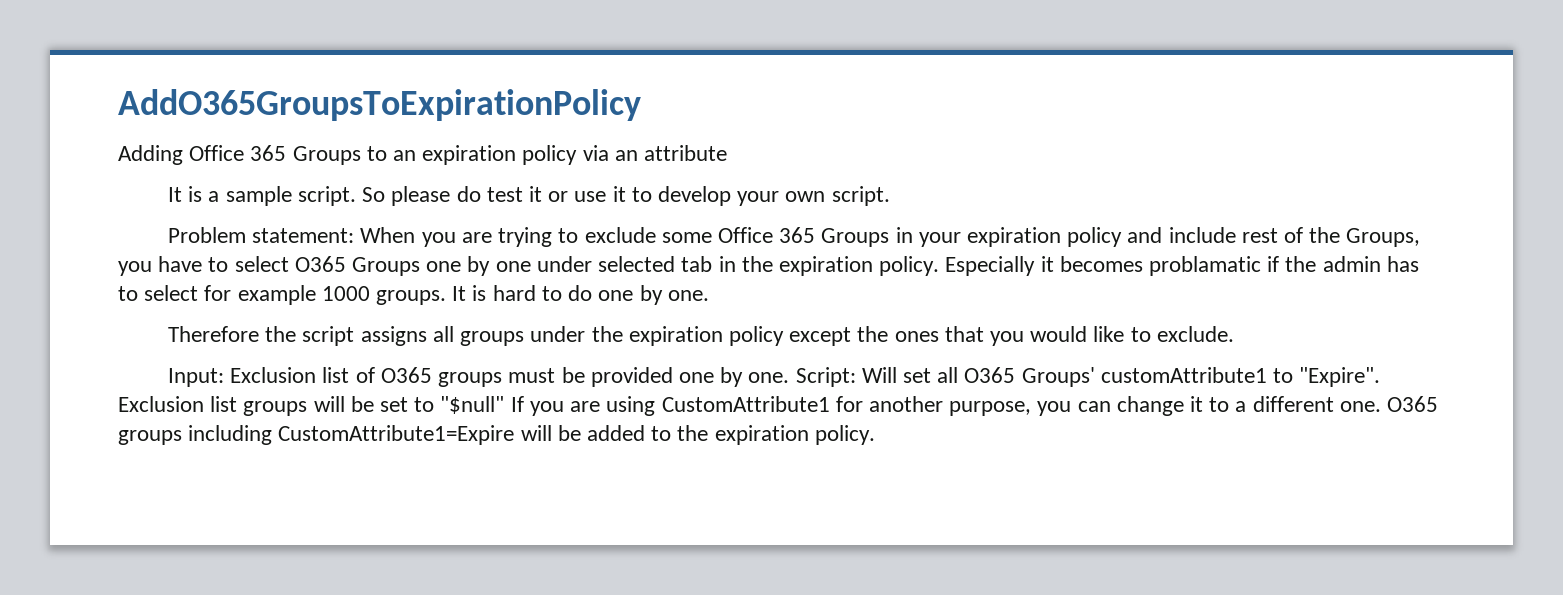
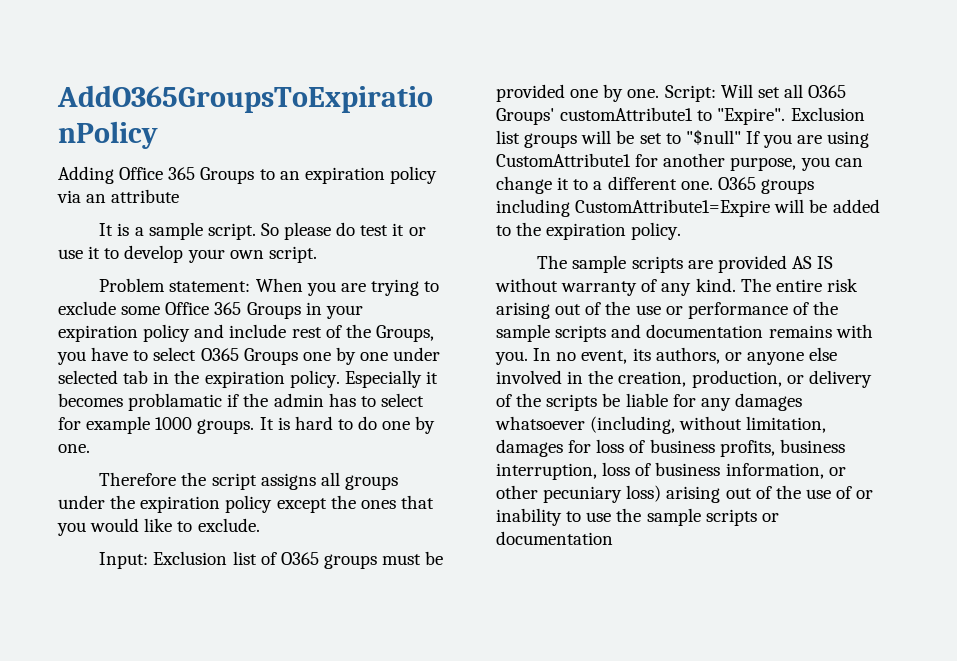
(875, 435) none -> [537,255,834,273] [495,278,858,296] [496,301,839,319] [496,324,873,342] [495,347,838,365] [496,370,872,388] [496,393,802,411] [495,416,827,434] [496,439,845,457] [496,462,846,480] [496,485,874,503] [496,508,779,526] [496,531,613,545] // The sample scripts are provided AS IS without warranty of any kind. The entire risk arising out of the use or performance of the sample scripts and documentation remains with you. In no event, its authors, or anyone else involved in the creation, production, or delivery of the scripts be liable for any damages whatsoever (including, without limitation, damages for loss of business profits, business interruption, loss of business information, or other pecuniary loss) arising out of the use of or inability to use the sample scripts or documentation

